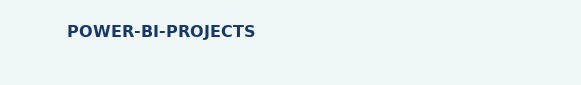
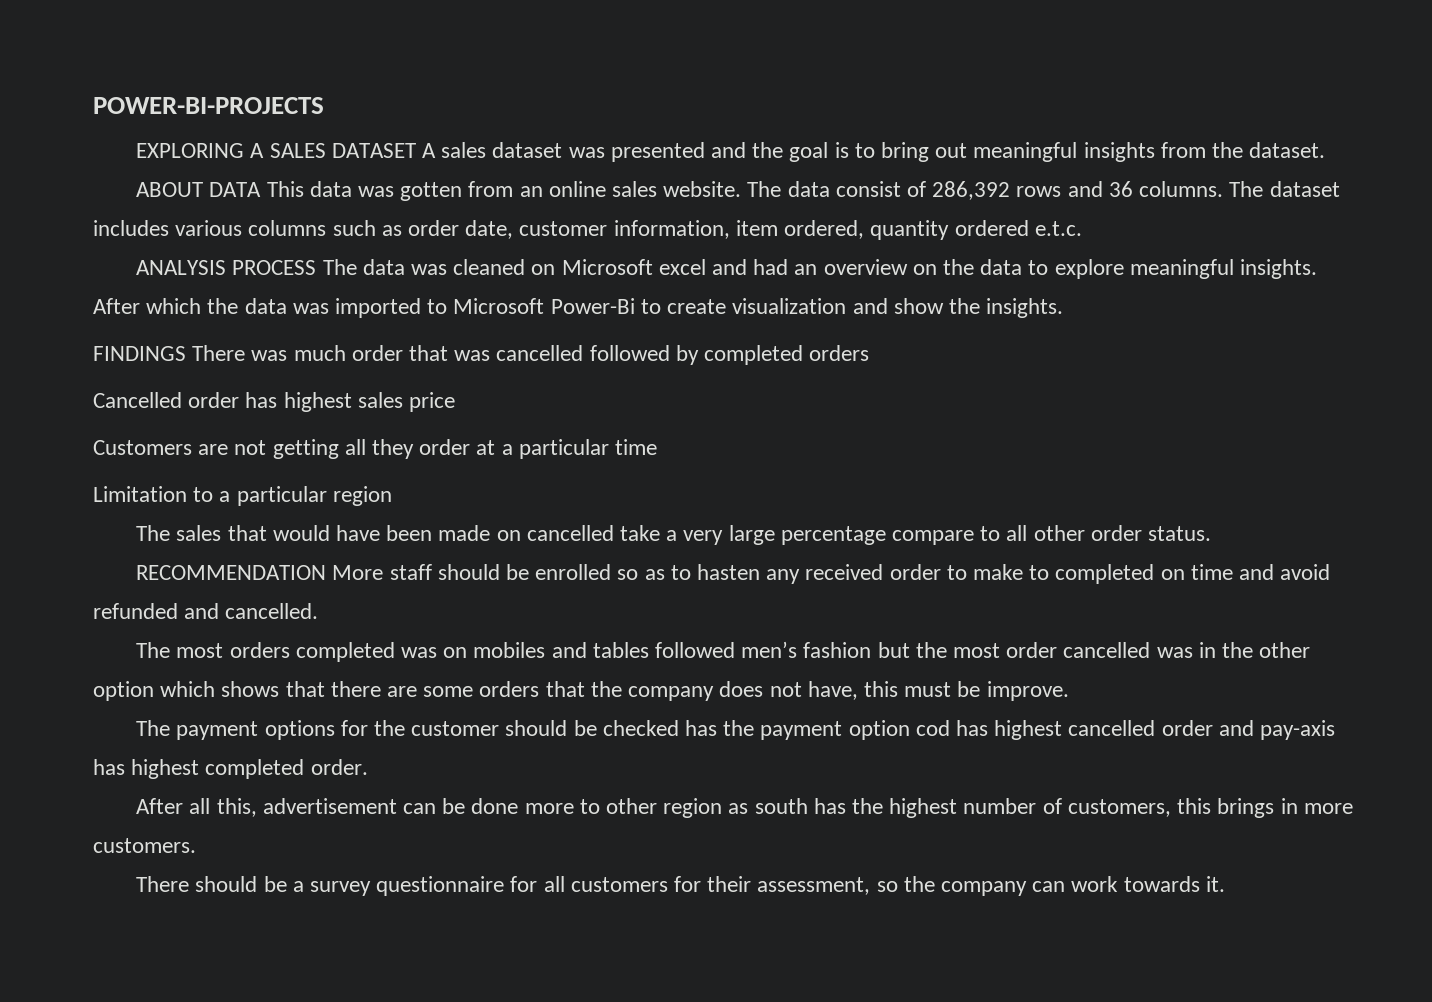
(256, 32) none -> [136,142,1326,162] [136,181,1340,201] [93,220,1082,240] [136,259,1318,279] [93,298,1064,318] [93,345,870,365] [93,392,456,412] [93,439,658,459] [93,486,392,506] [136,525,1212,545] [136,564,1331,584] [93,603,319,619] [136,641,1311,662] [93,681,1069,701] [136,720,1336,740] [93,759,368,779] [136,798,1353,818] [93,838,196,853] [136,876,1225,896] // EXPLORING A SALES DATASET A sales dataset was presented and the goal is to bring out meaningful insights from the dataset. // ABOUT DATA This data was gotten from an online sales website. The data consist of 286,392 rows and 36 columns. The dataset includes various columns such as order date, customer information, item ordered, quantity ordered e.t.c. // ANALYSIS PROCESS The data was cleaned on Microsoft excel and had an overview on the data to explore meaningful insights. After which the data was imported to Microsoft Power-Bi to create visualization and show the insights. // FINDINGS There was much order that was cancelled followed by completed orders // Cancelled order has highest sales price // Customers are not getting all they order at a particular time // Limitation to a particular region // The sales that would have been made on cancelled take a very large percentage compare to all other order status. // RECOMMENDATION More staff should be enrolled so as to hasten any received order to make to completed on time and avoid refunded and cancelled. // The most orders completed was on mobiles and tables followed men’s fashion but the most order cancelled was in the other option which shows that there are some orders that the company does not have, this must be improve. // The payment options for the customer should be checked has the payment option cod has highest cancelled order and pay-axis has highest completed order. // After all this, advertisement can be done more to other region as south has the highest number of customers, this brings in more customers. // There should be a survey questionnaire for all customers for their assessment, so the company can work towards it.

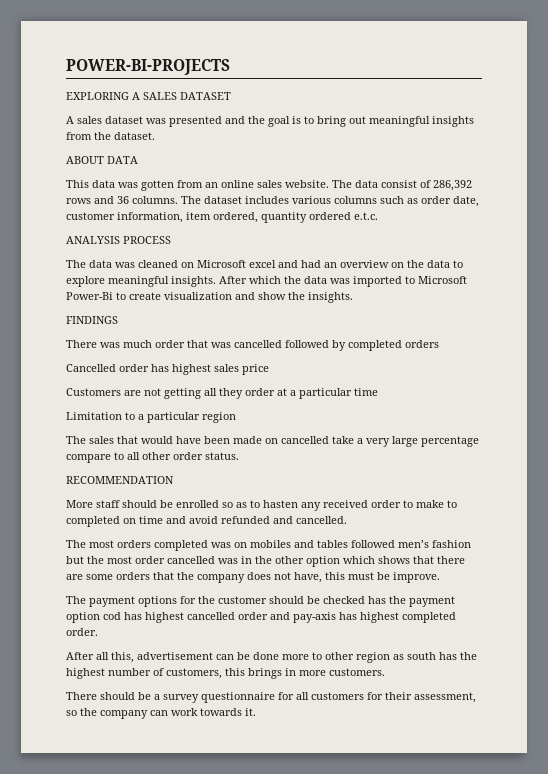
(416, 150) none -> (231, 96) //
(262, 189) none -> (138, 160) //
(317, 267) none -> (171, 240) //
(186, 353) none -> (118, 320) //
(327, 572) none -> (174, 480) //

